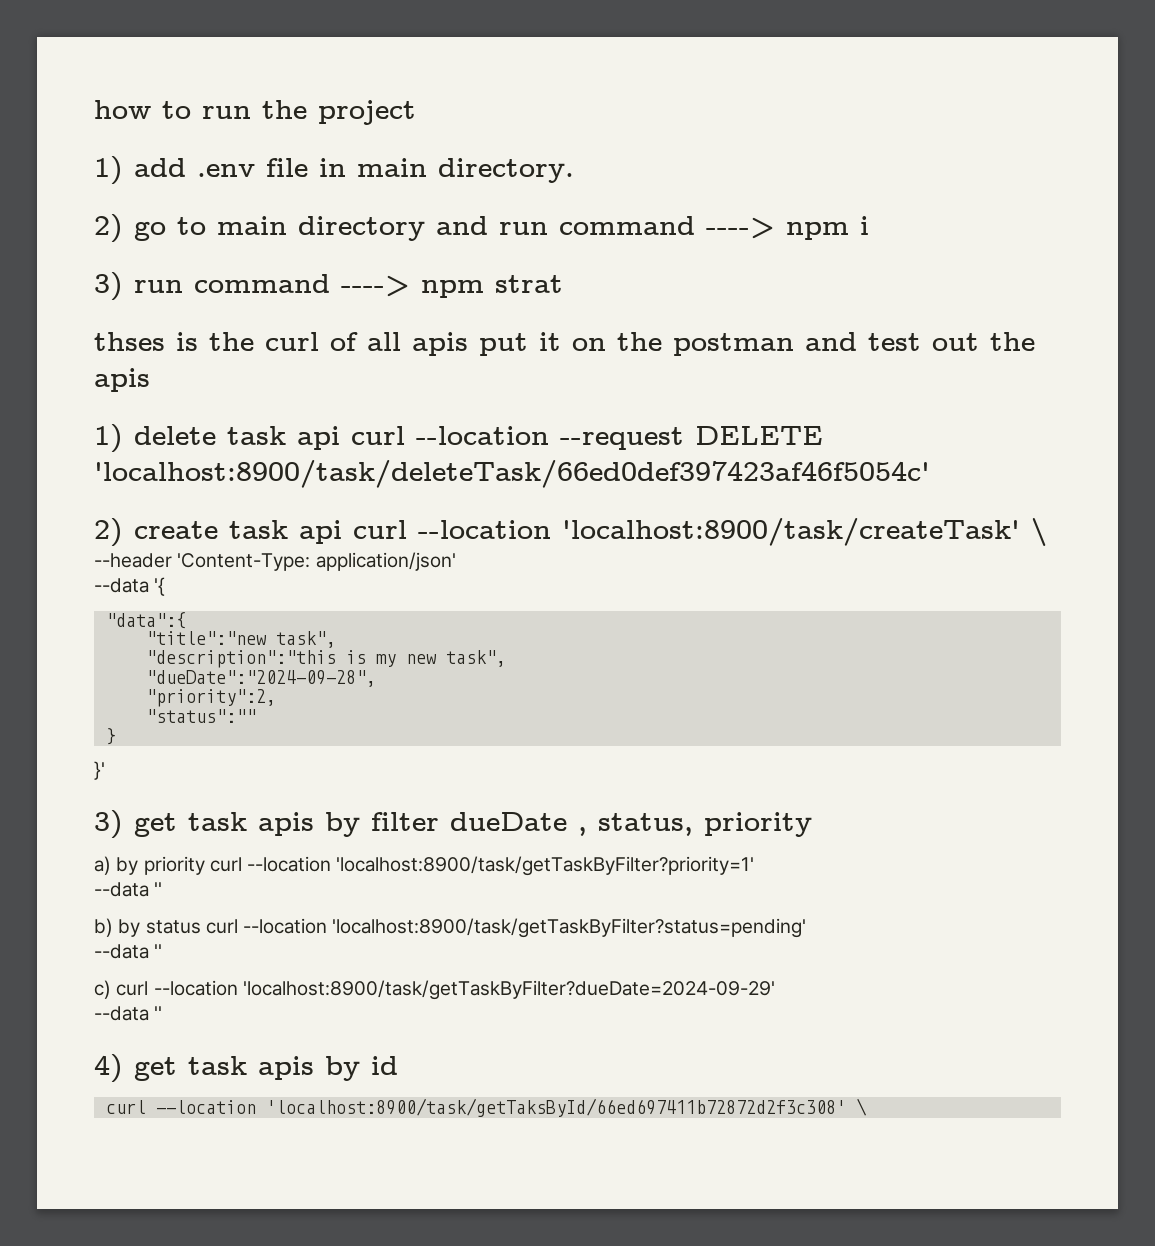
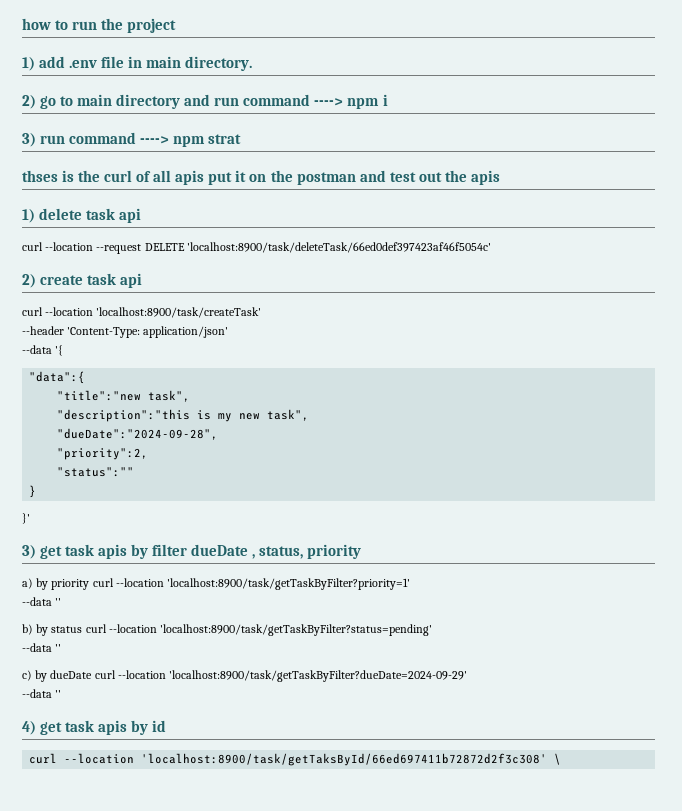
(340, 438) none -> (142, 215) //
(342, 532) none -> (143, 280) //
[1031,518,1047,546] \ -> (262, 312) none
(111, 989) none -> [35,670,93,682] by dueDate

